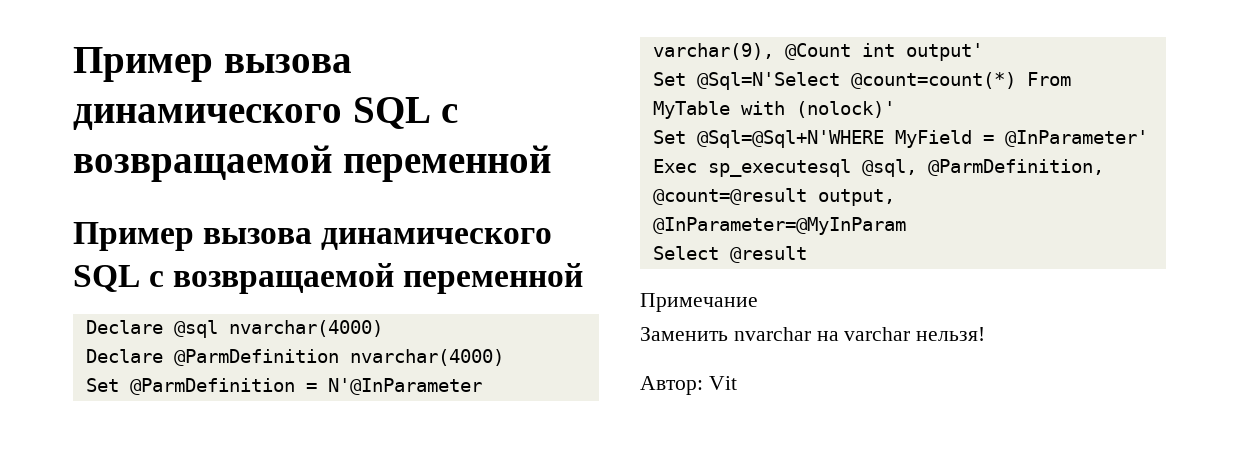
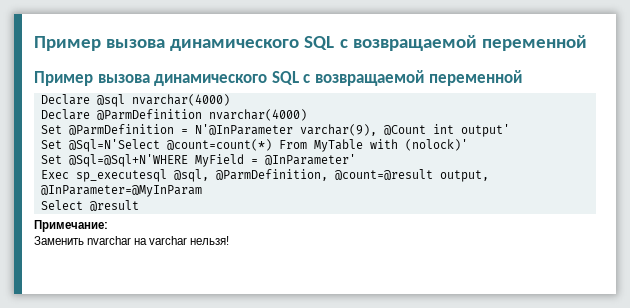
[640,293,758,312] Примечание -> [34,220,108,232] Примечание:
[640,376,737,395] // Автор: Vit -> (230, 240) none

